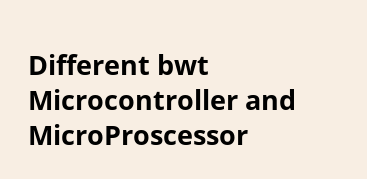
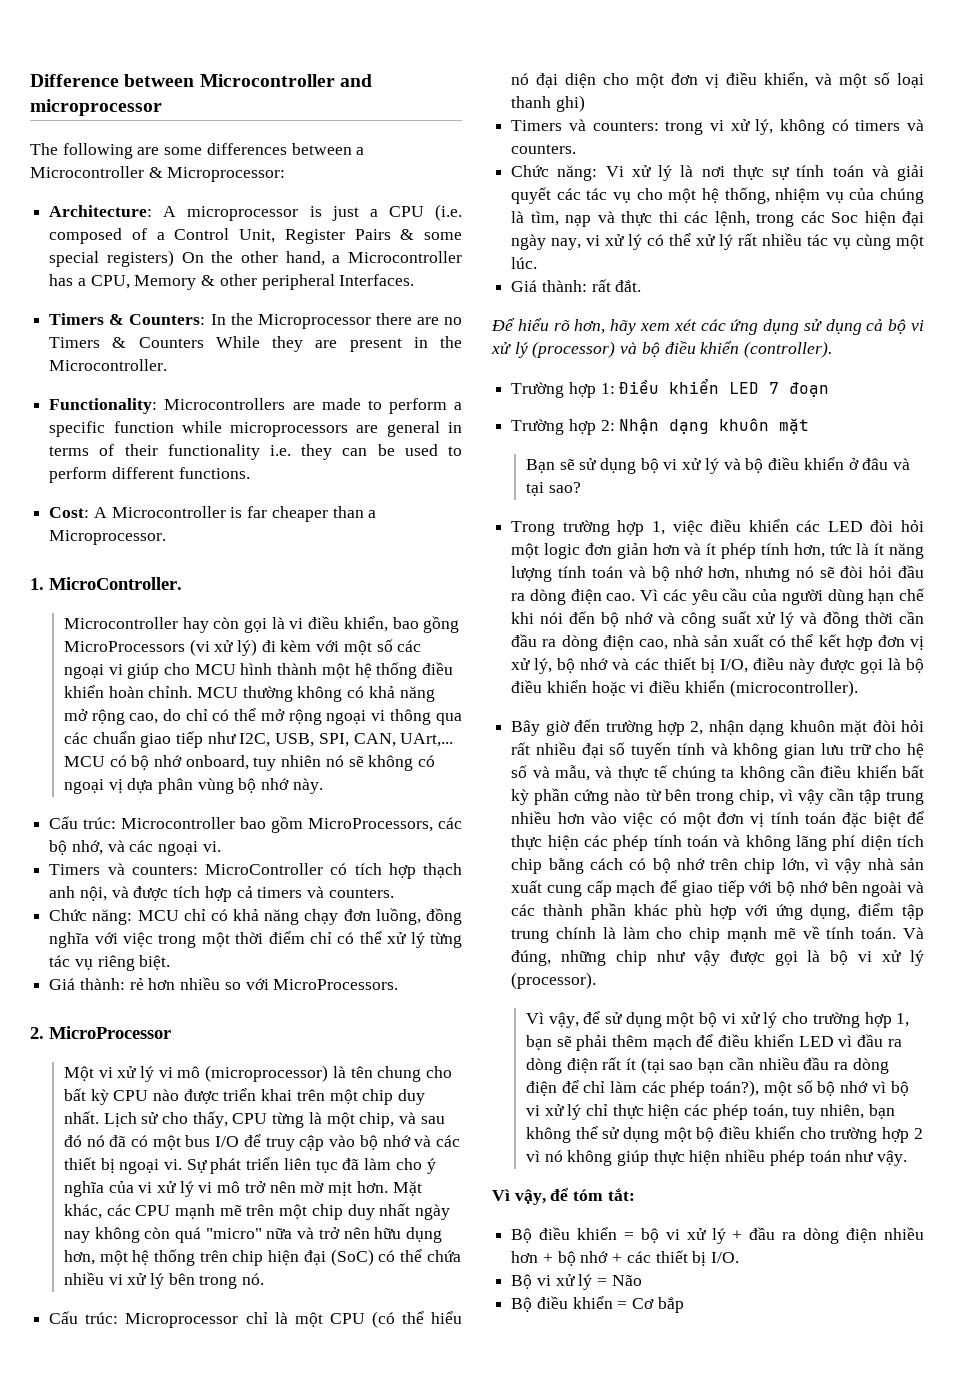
[28,54,210,75] [28,89,297,110] [28,124,248,145] Different bwt Microcontroller and MicroProscessor -> [30,74,372,87] [30,99,162,116] [30,143,365,159] [30,166,286,182] [49,204,462,221] [49,228,462,244] [49,250,463,267] [49,274,415,290] [49,313,462,329] [49,336,462,352] [49,359,168,371] [49,398,462,414] [49,421,463,437] [49,444,463,460] [49,467,250,483] [49,506,377,522] [49,530,167,545] [30,577,182,590] [63,616,460,633] [63,639,422,656] [63,662,454,679] [63,685,435,702] [63,708,462,725] [63,731,454,748] [63,755,436,771] [63,778,323,794] [49,816,462,833] [49,840,221,856] [49,863,462,879] [49,886,394,902] [49,908,463,925] [49,931,462,948] [49,955,171,971] [49,977,399,990] [30,1026,171,1039] [63,1065,453,1082] [63,1088,426,1105] [63,1111,445,1128] [63,1134,460,1151] [63,1157,436,1174] [63,1181,422,1197] [63,1203,451,1220] [63,1227,443,1243] [63,1249,461,1266] [63,1272,265,1289] [49,1311,462,1328] [511,72,924,88] [511,95,585,112] [511,119,924,135] [511,144,577,154] [511,165,924,181] [511,187,924,204] [511,211,924,227] [511,233,924,250] [511,257,538,269] [511,279,642,292] [491,318,924,335] [491,341,833,358] [511,378,830,398] [511,418,810,435] [525,457,910,474] [525,482,581,496] [511,519,924,536] [511,543,924,559] [511,565,924,582] [511,588,925,605] [511,611,924,628] [511,634,924,651] [511,657,924,674] [511,680,858,697] [511,719,924,736] [511,742,924,759] [511,765,924,782] [511,788,924,805] [511,811,924,827] [511,835,924,851] [511,858,924,874] [511,880,924,897] [511,903,924,920] [511,926,924,943] [511,950,924,966] [511,972,597,989] [525,1011,910,1028] [525,1034,902,1051] [525,1057,889,1074] [525,1080,909,1097] [525,1104,895,1120] [525,1126,923,1143] [525,1149,908,1166] [492,1188,635,1205] [511,1227,924,1244] [511,1250,740,1266] [511,1274,642,1290] [511,1296,684,1313] Difference between Microcontroller and microprocessor // The following are some differences between a Microcontroller & Microprocessor: // Architecture: A microprocessor is just a CPU (i.e. composed of a Control Unit, Register Pairs & some special registers) On the other hand, a Microcontroller has a CPU, Memory & other peripheral Interfaces. // Timers & Counters: In the Microprocessor there are no Timers & Counters While they are present in the Microcontroller. // Functionality: Microcontrollers are made to perform a specific function while microprocessors are general in terms of their functionality i.e. they can be used to perform different functions. // Cost: A Microcontroller is far cheaper than a Microprocessor. // 1. MicroController. // Microcontroller hay còn gọi là vi điều khiển, bao gồng MicroProcessors (vi xử lý) đi kèm với một số các ngoại vi giúp cho MCU hình thành một hệ thống điều khiển hoàn chỉnh. MCU thường không có khả năng mở rộng cao, do chỉ có thể mở rộng ngoại vi thông qua các chuẩn giao tiếp như I2C, USB, SPI, CAN, UArt,... MCU có bộ nhớ onboard, tuy nhiên nó sẽ không có ngoại vị dựa phân vùng bộ nhớ này. // Cấu trúc: Microcontroller bao gồm MicroProcessors, các bộ nhớ, và các ngoại vi. // Timers và counters: MicroController có tích hợp thạch anh nội, và được tích hợp cả timers và counters. // Chức năng: MCU chỉ có khả năng chạy đơn luồng, đồng nghĩa với việc trong một thời điểm chỉ có thể xử lý từng tác vụ riêng biệt. // Giá thành: rẻ hơn nhiều so với MicroProcessors. // 2. MicroProcessor // Một vi xử lý vi mô (microprocessor) là tên chung cho bất kỳ CPU nào được triển khai trên một chip duy nhất. Lịch sử cho thấy, CPU từng là một chip, và sau đó nó đã có một bus I/O để truy cập vào bộ nhớ và các thiết bị ngoại vi. Sự phát triển liên tục đã làm cho ý nghĩa của vi xử lý vi mô trở nên mờ mịt hơn. Mặt khác, các CPU mạnh mẽ trên một chip duy nhất ngày nay không còn quá "micro" nữa và trở nên hữu dụng hơn, một hệ thống trên chip hiện đại (SoC) có thể chứa nhiều vi xử lý bên trong nó. // Cấu trúc: Microprocessor chỉ là một CPU (có thể hiểu nó đại diện cho một đơn vị điều khiển, và một số loại thanh ghi) // Timers và counters: trong vi xử lý, không có timers và counters. // Chức năng: Vi xử lý là nơi thực sự tính toán và giải quyết các tác vụ cho một hệ thống, nhiệm vụ của chúng là tìm, nạp và thực thi các lệnh, trong các Soc hiện đại ngày nay, vi xử lý có thể xử lý rất nhiều tác vụ cùng một lúc. // Giá thành: rất đắt. // Để hiểu rõ hơn, hãy xem xét các ứng dụng sử dụng cả bộ vi xử lý (processor) và bộ điều khiển (controller). // Trường hợp 1: Điều khiển LED 7 đoạn // Trường hợp 2: Nhận dạng khuôn mặt // Bạn sẽ sử dụng bộ vi xử lý và bộ điều khiển ở đâu và tại sao? // Trong trường hợp 1, việc điều khiển các LED đòi hỏi một logic đơn giản hơn và ít phép tính hơn, tức là ít năng lượng tính toán và bộ nhớ hơn, nhưng nó sẽ đòi hỏi đầu ra dòng điện cao. Vì các yêu cầu của người dùng hạn chế khi nói đến bộ nhớ và công suất xử lý và đồng thời cần đầu ra dòng điện cao, nhà sản xuất có thể kết hợp đơn vị xử lý, bộ nhớ và các thiết bị I/O, điều này được gọi là bộ điều khiển hoặc vi điều khiển (microcontroller). // Bây giờ đến trường hợp 2, nhận dạng khuôn mặt đòi hỏi rất nhiều đại số tuyến tính và không gian lưu trữ cho hệ số và mẫu, và thực tế chúng ta không cần điều khiển bất kỳ phần cứng nào từ bên trong chip, vì vậy cần tập trung nhiều hơn vào việc có một đơn vị tính toán đặc biệt để thực hiện các phép tính toán và không lãng phí diện tích chip bằng cách có bộ nhớ trên chip lớn, vì vậy nhà sản xuất cung cấp mạch để giao tiếp với bộ nhớ bên ngoài và các thành phần khác phù hợp với ứng dụng, điểm tập trung chính là làm cho chip mạnh mẽ về tính toán. Và đúng, những chip như vậy được gọi là bộ vi xử lý (processor). // Vì vậy, để sử dụng một bộ vi xử lý cho trường hợp 1, bạn sẽ phải thêm mạch để điều khiển LED vì đầu ra dòng điện rất ít (tại sao bạn cần nhiều đầu ra dòng điện để chỉ làm các phép toán?), một số bộ nhớ vì bộ vi xử lý chỉ thực hiện các phép toán, tuy nhiên, bạn không thể sử dụng một bộ điều khiển cho trường hợp 2 vì nó không giúp thực hiện nhiều phép toán như vậy. // Vì vậy, để tóm tắt: // Bộ điều khiển = bộ vi xử lý + đầu ra dòng điện nhiều hơn + bộ nhớ + các thiết bị I/O. // Bộ vi xử lý = Não // Bộ điều khiển = Cơ bắp

